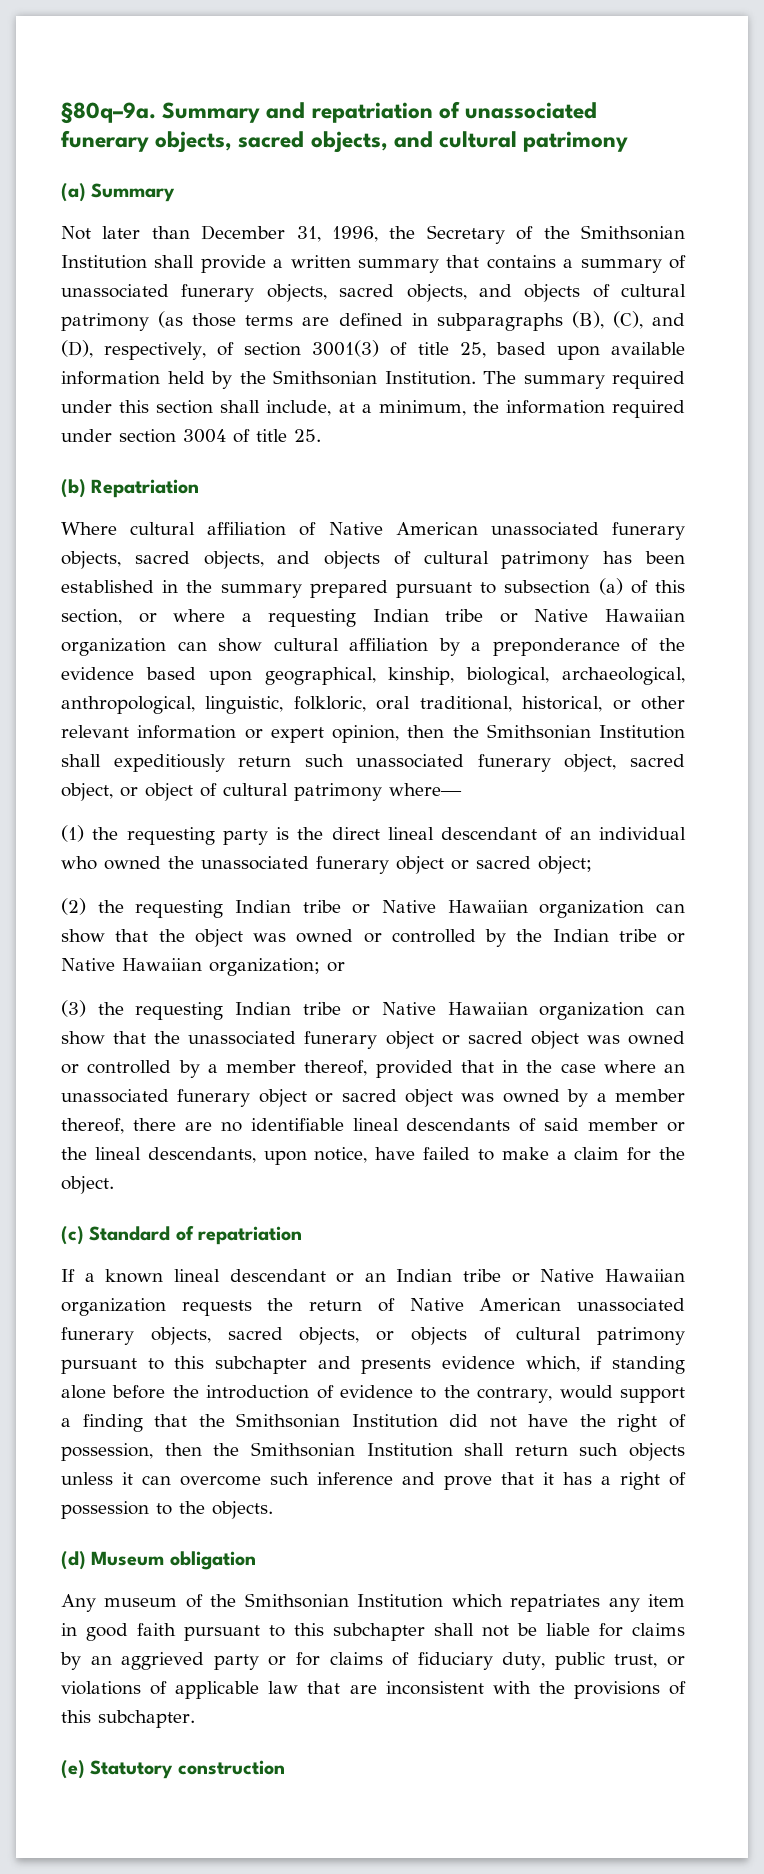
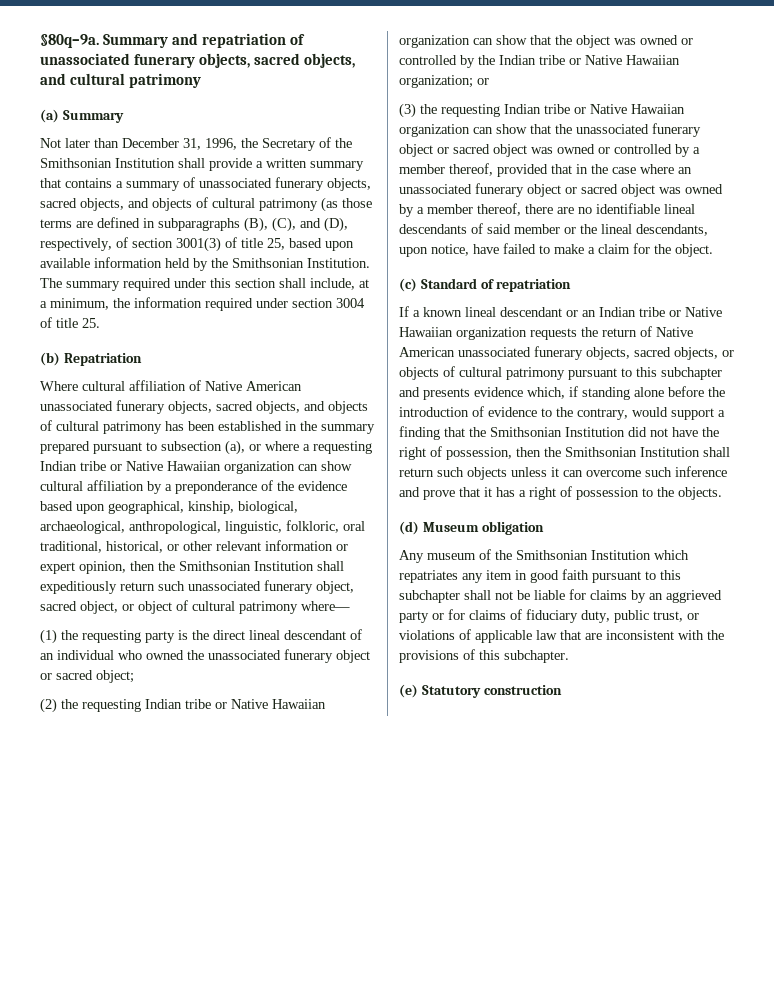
[598,578,685,595] [61,609,122,625] (a) of this section, -> [225,440,245,455] (a),

